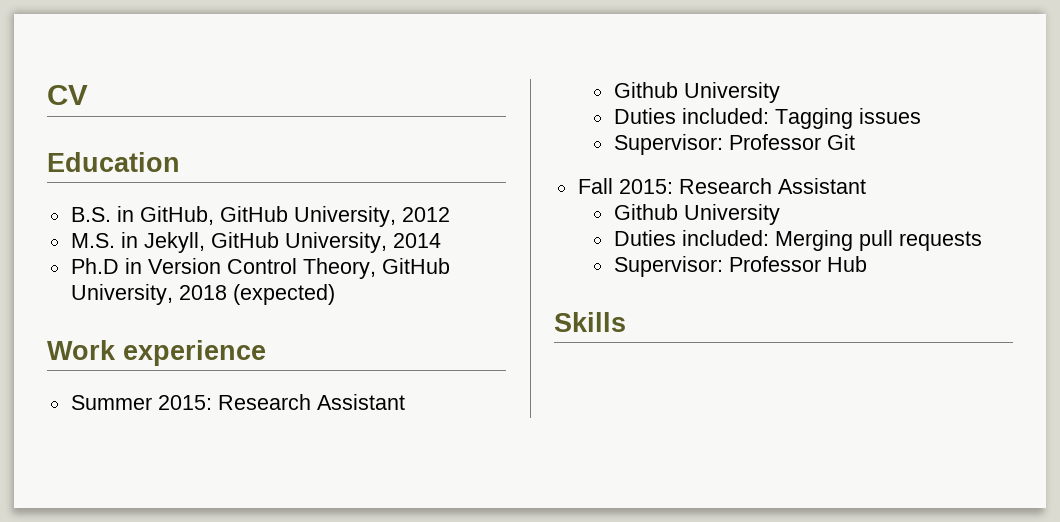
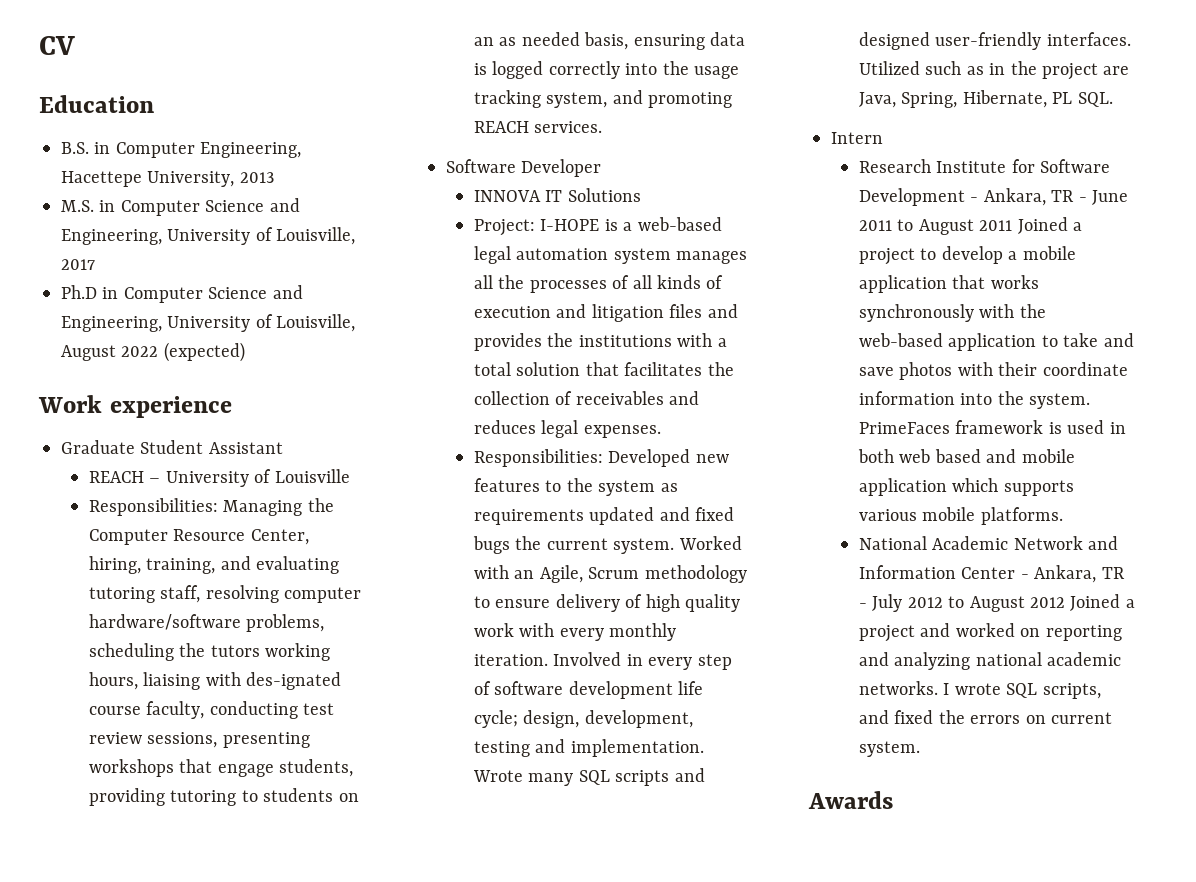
[139,206,450,227] [70,232,441,253] [70,258,450,279] [70,284,227,305] GitHub, GitHub University, 2012 // M.S. in Jekyll, GitHub University, 2014 // Ph.D in Version Control Theory, GitHub University, 2018 -> [115,142,302,158] [61,171,274,187] [61,198,300,216] [61,227,356,245] [61,259,95,270] [61,285,303,303] [61,314,356,332] [61,345,159,361] Computer Engineering, Hacettepe University, 2013 // M.S. in Computer Science and Engineering, University of Louisville, 2017 // Ph.D in Computer Science and Engineering, University of Louisville, August 2022
[70,394,405,410] [613,82,780,103] [613,108,921,129] [613,134,855,155] [577,178,866,194] [613,204,780,225] [613,230,982,251] [613,256,867,277] [554,312,626,332] Summer 2015: Research Assistant // Github University // Duties included: Tagging issues // Supervisor: Professor Git // Fall 2015: Research Assistant // Github University // Duties included: Merging pull requests // Supervisor: Professor Hub // Skills -> [61,440,283,454] [89,469,350,487] [89,498,334,516] [89,529,309,545] [89,556,340,574] [89,585,362,603] [89,614,325,632] [89,643,331,661] [89,672,342,690] [89,701,335,719] [89,732,310,748] [89,759,354,777] [89,788,359,806] [474,32,746,50] [474,61,740,79] [474,90,733,108] [474,121,603,133] [446,159,602,177] [474,188,641,202] [474,217,722,236] [474,246,748,264] [474,275,724,293] [474,304,738,322] [474,333,727,351] [474,362,734,376] [474,391,700,405] [474,420,661,438] [474,449,729,467] [474,478,678,496] [474,507,735,525] [473,536,742,554] [474,565,747,583] [474,594,741,612] [474,623,677,641] [474,652,732,670] [474,681,704,699] [474,710,693,728] [474,739,704,757] [473,768,705,786] [859,32,1131,50] [859,61,1130,80] [859,90,1113,108] [831,132,883,144] [859,159,1111,173] [859,188,1129,206] [859,217,1083,235] [859,246,1076,265] [859,275,1039,293] [859,304,1046,322] [859,333,1134,351] [859,362,1128,380] [859,391,1091,409] [859,420,1126,434] [858,449,1075,463] [859,478,1074,496] [859,507,1063,525] [859,536,1119,550] [859,565,1125,583] [859,594,1135,612] [859,623,1122,642] [859,652,1122,670] [859,681,1101,699] [859,710,1113,724] [859,741,921,757] [808,791,893,809] Graduate Student Assistant // REACH – University of Louisville // Responsibilities: Managing the Computer Resource Center, hiring, training, and evaluating tutoring staff, resolving computer hardware/software problems, scheduling the tutors working hours, liaising with des-ignated course faculty, conducting test review sessions, presenting workshops that engage students, providing tutoring to students on an as needed basis, ensuring data is logged correctly into the usage tracking system, and promoting REACH services. // Software Developer // INNOVA IT Solutions // Project: I-HOPE is a web-based legal automation system manages all the processes of all kinds of execution and litigation files and provides the institutions with a total solution that facilitates the collection of receivables and reduces legal expenses. // Responsibilities: Developed new features to the system as requirements updated and fixed bugs the current system. Worked with an Agile, Scrum methodology to ensure delivery of high quality work with every monthly iteration. Involved in every step of software development life cycle; design, development, testing and implementation. Wrote many SQL scripts and designed user-friendly interfaces. Utilized such as in the project are Java, Spring, Hibernate, PL SQL. // Intern // Research Institute for Software Development - Ankara, TR - June 2011 to August 2011 Joined a project to develop a mobile application that works synchronously with the web-based application to take and save photos with their coordinate information into the system. PrimeFaces framework is used in both web based and mobile application which supports various mobile platforms. // National Academic Network and Information Center - Ankara, TR - July 2012 to August 2012 Joined a project and worked on reporting and analyzing national academic networks. I wrote SQL scripts, and fixed the errors on current system. // Awards

